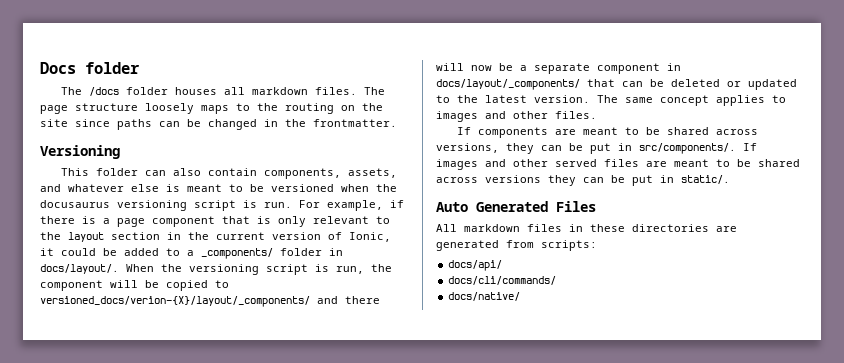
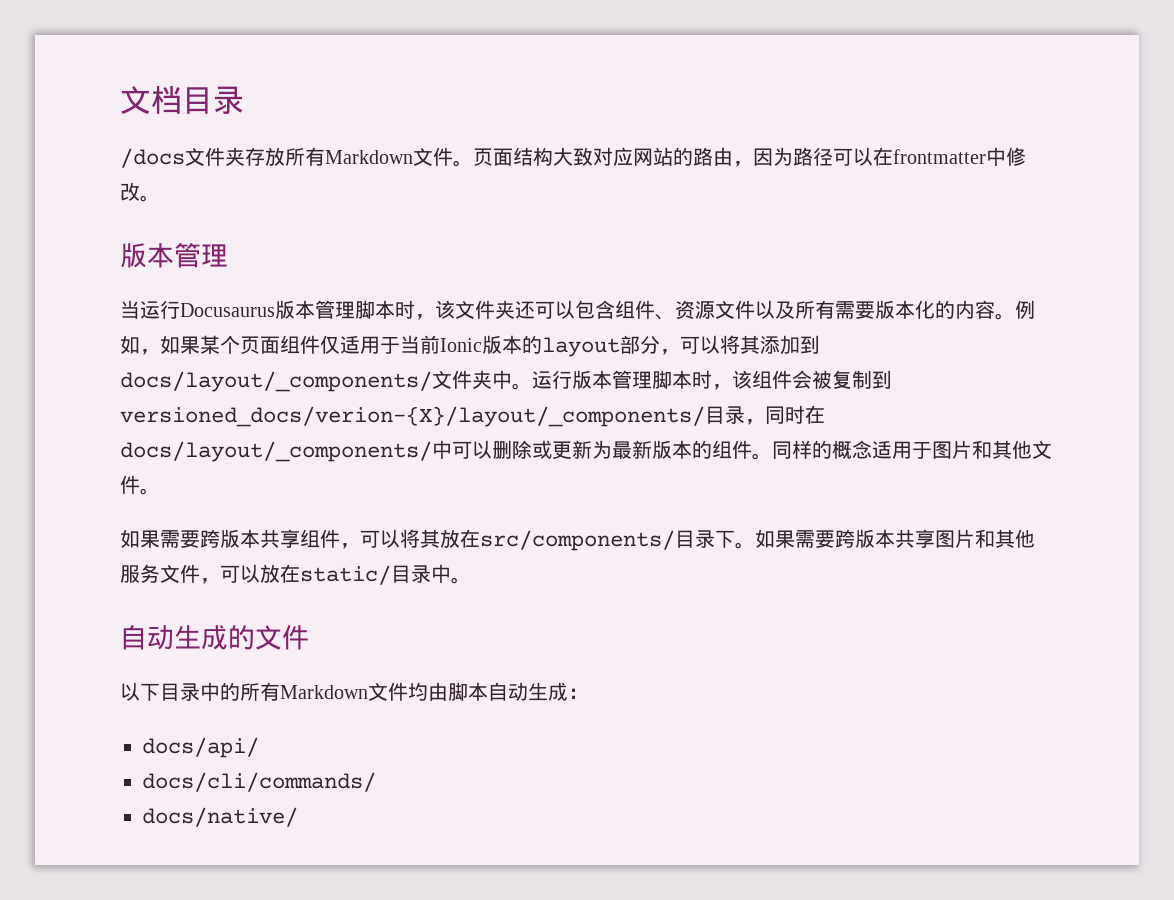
[40,62,140,74] [60,87,385,96] [40,103,383,114] [40,119,397,130] [40,145,120,159] [60,168,397,179] [40,184,397,192] [40,200,404,211] [40,216,390,227] [40,232,391,242] [40,248,343,259] [40,264,392,275] [40,280,229,291] [40,296,380,307] [436,63,681,74] [436,79,797,90] [436,95,786,106] [436,111,597,122] [456,127,758,138] [436,143,757,154] [436,159,800,170] [436,175,730,186] [436,201,596,212] [436,224,737,232] [436,240,597,251] Docs folder // The /docs folder houses all markdown files. The page structure loosely maps to the routing on the site since paths can be changed in the frontmatter. // Versioning // This folder can also contain components, assets, and whatever else is meant to be versioned when the docusaurus versioning script is run. For example, if there is a page component that is only relevant to the layout section in the current version of Ionic, it could be added to a _components/ folder in docs/layout/. When the versioning script is run, the component will be copied to versioned_docs/verion-{X}/layout/_components/ and there will now be a separate component in docs/layout/_components/ that can be deleted or updated to the latest version. The same concept applies to images and other files. // If components are meant to be shared across versions, they can be put in src/components/. If images and other served files are meant to be shared across versions they can be put in static/. // Auto Generated Files // All markdown files in these directories are generated from scripts: -> [120,85,244,115] [120,147,1026,168] [120,182,160,202] [120,242,228,268] [120,300,1035,320] [120,335,820,357] [120,370,892,392] [120,405,825,427] [120,440,1052,462] [120,475,160,495] [120,529,1035,551] [120,564,471,585] [120,625,309,650] [120,682,588,701] 文档目录 // /docs文件夹存放所有Markdown文件。页面结构大致对应网站的路由，因为路径可以在frontmatter中修改。 // 版本管理 // 当运行Docusaurus版本管理脚本时，该文件夹还可以包含组件、资源文件以及所有需要版本化的内容。例如，如果某个页面组件仅适用于当前Ionic版本的layout部分，可以将其添加到docs/layout/_components/文件夹中。运行版本管理脚本时，该组件会被复制到versioned_docs/verion-{X}/layout/_components/目录，同时在docs/layout/_components/中可以删除或更新为最新版本的组件。同样的概念适用于图片和其他文件。 // 如果需要跨版本共享组件，可以将其放在src/components/目录下。如果需要跨版本共享图片和其他服务文件，可以放在static/目录中。 // 自动生成的文件 // 以下目录中的所有Markdown文件均由脚本自动生成：

